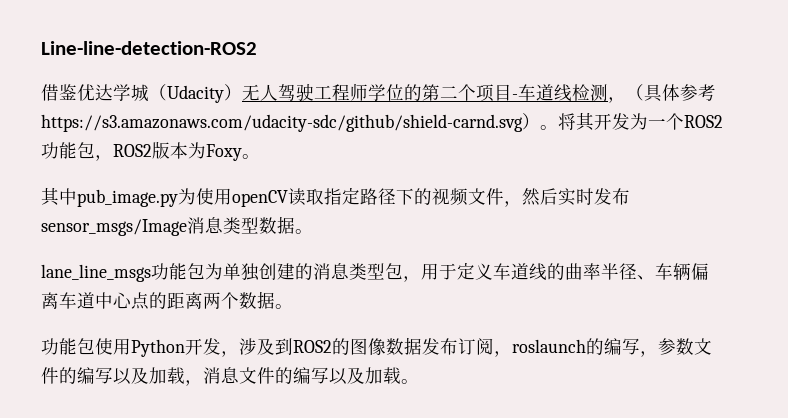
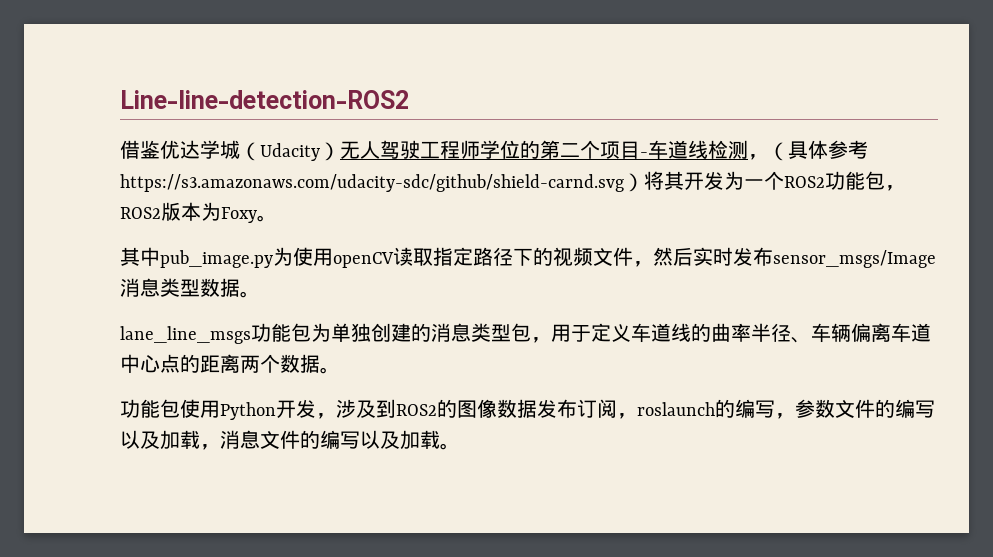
[540,125,558,130] 。 -> (644, 182) none

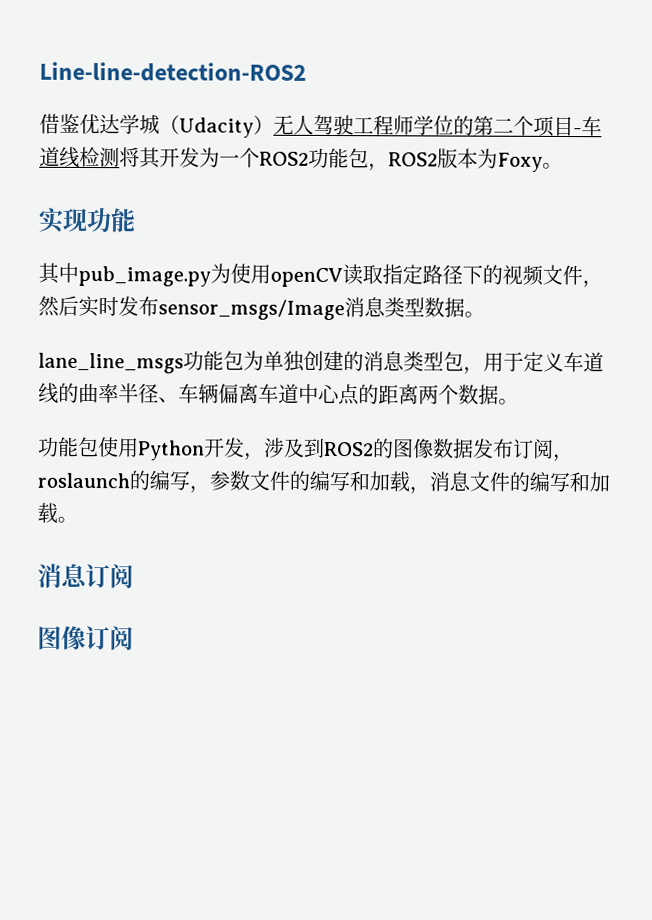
[748,140,868,161] [120,173,644,192] ，（具体参考https://s3.amazonaws.com/udacity-sdc/github/shield-carnd.svg） -> (120, 157) none
(277, 218) none -> [38,207,136,233] // 实现功能
[120,430,160,449] 以及 -> [349,471,370,492] 和
[360,430,400,449] 以及 -> [569,472,590,493] 和
(460, 446) none -> [37,563,134,589] [37,625,134,651] // 消息订阅 // 图像订阅

